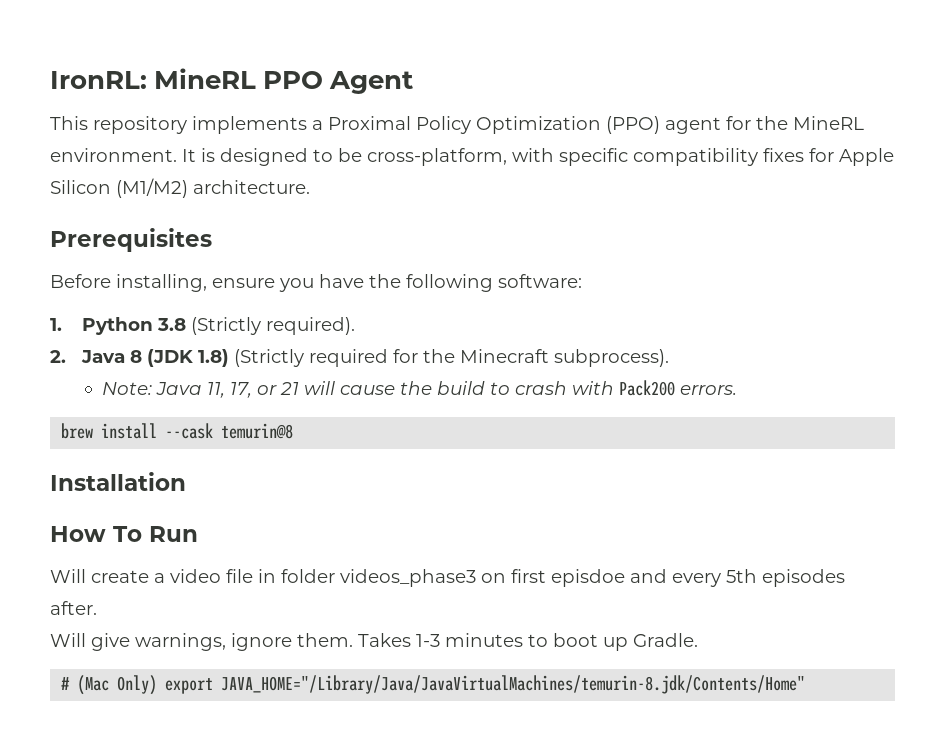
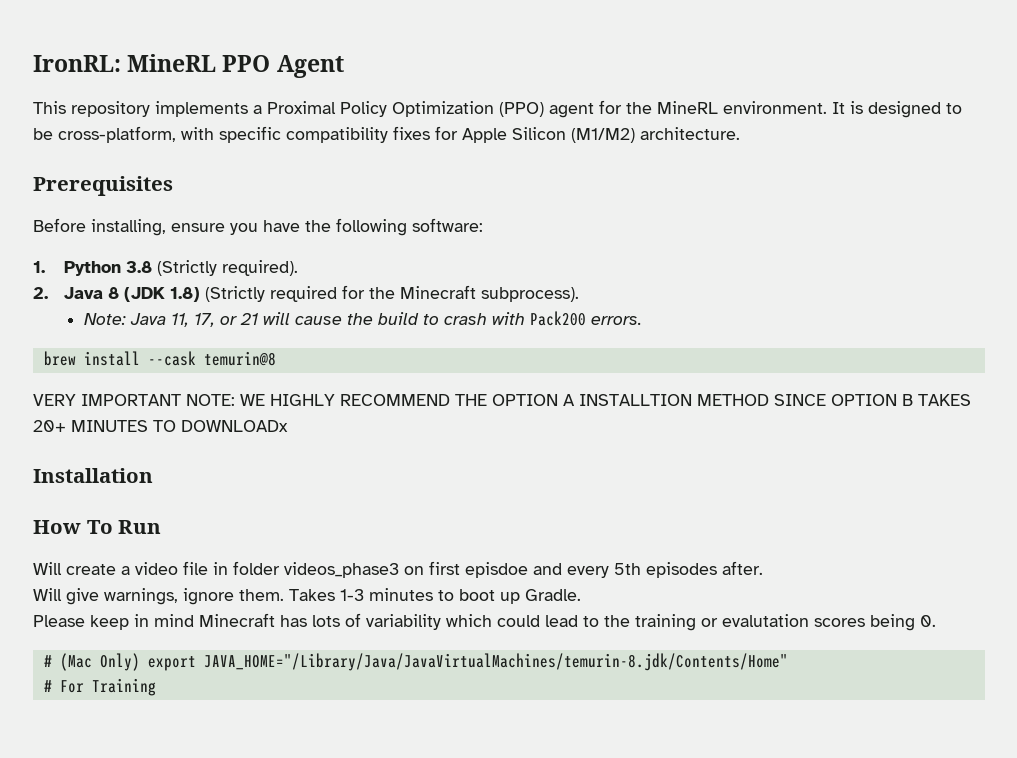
(294, 431) none -> [33,394,971,406] [33,420,288,432] // VERY IMPORTANT NOTE: WE HIGHLY RECOMMEND THE OPTION A INSTALLTION METHOD SINCE OPTION B TAKES 20+ MINUTES TO DOWNLOADx
(698, 640) none -> [33,613,936,631] // Please keep in mind Minecraft has lots of variability which could lead to the training or evalutation scores being 0.
(806, 684) none -> [43,678,156,696] // # For Training

